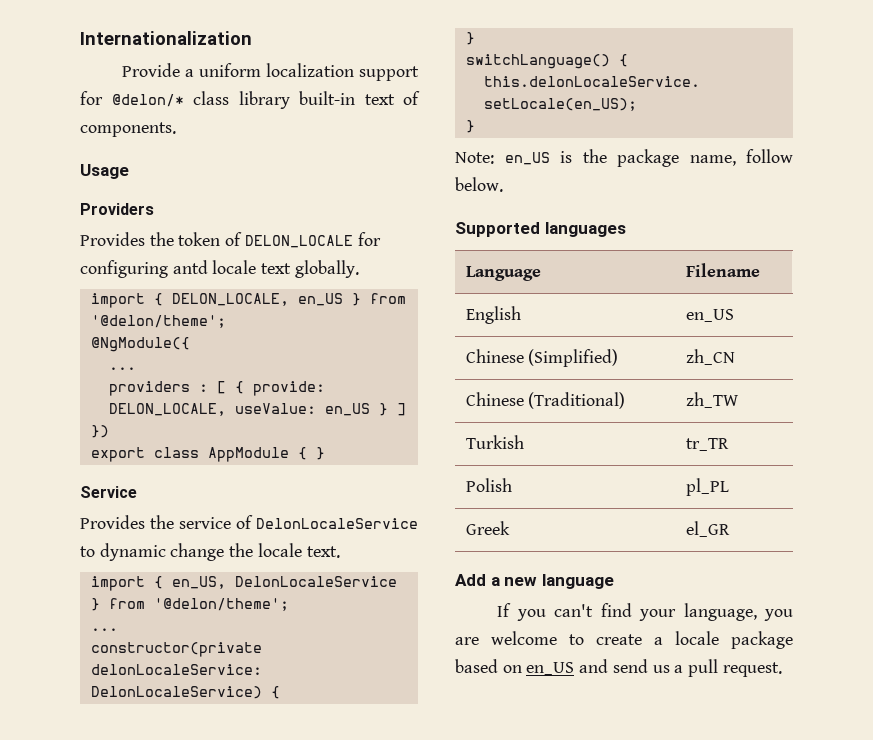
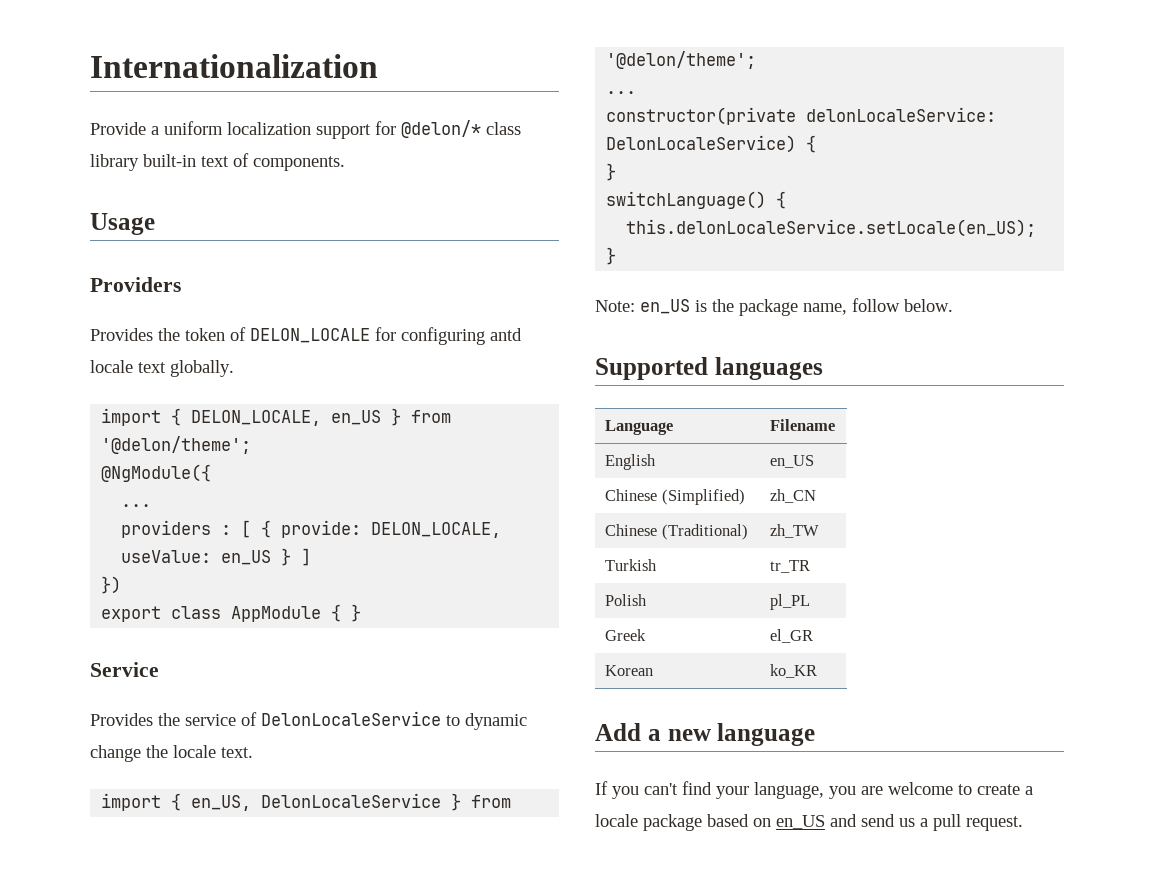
(730, 529) none -> [605,665,654,676] [770,664,818,678] // Korean | ko_KR

